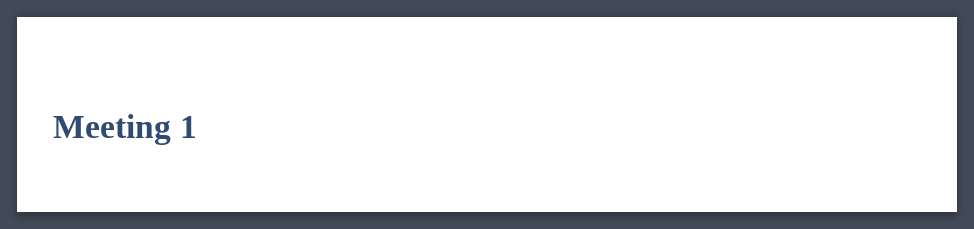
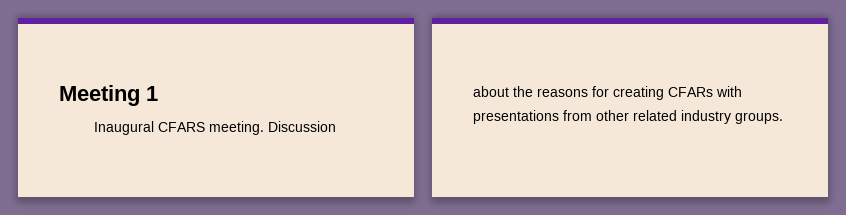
(198, 127) none -> [94,121,337,135] [473,86,742,100] [473,110,783,124] // Inaugural CFARS meeting. Discussion about the reasons for creating CFARs with presentations from other related industry groups.

